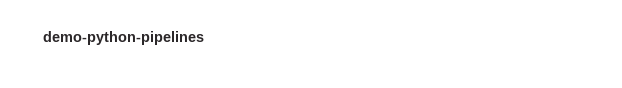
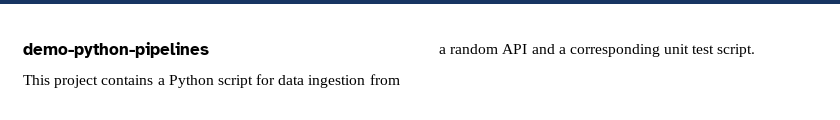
(204, 38) none -> [23,74,400,88] [439,44,756,57] // This project contains a Python script for data ingestion from a random API and a corresponding unit test script.

